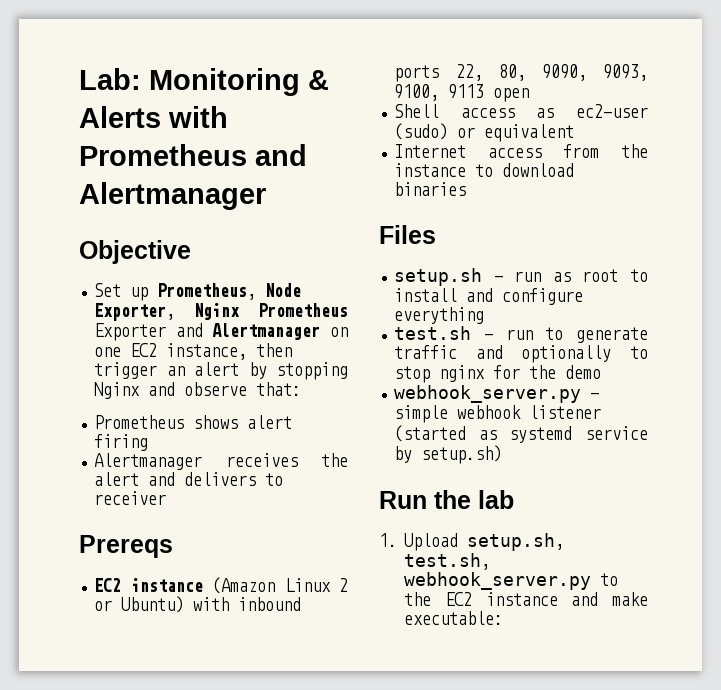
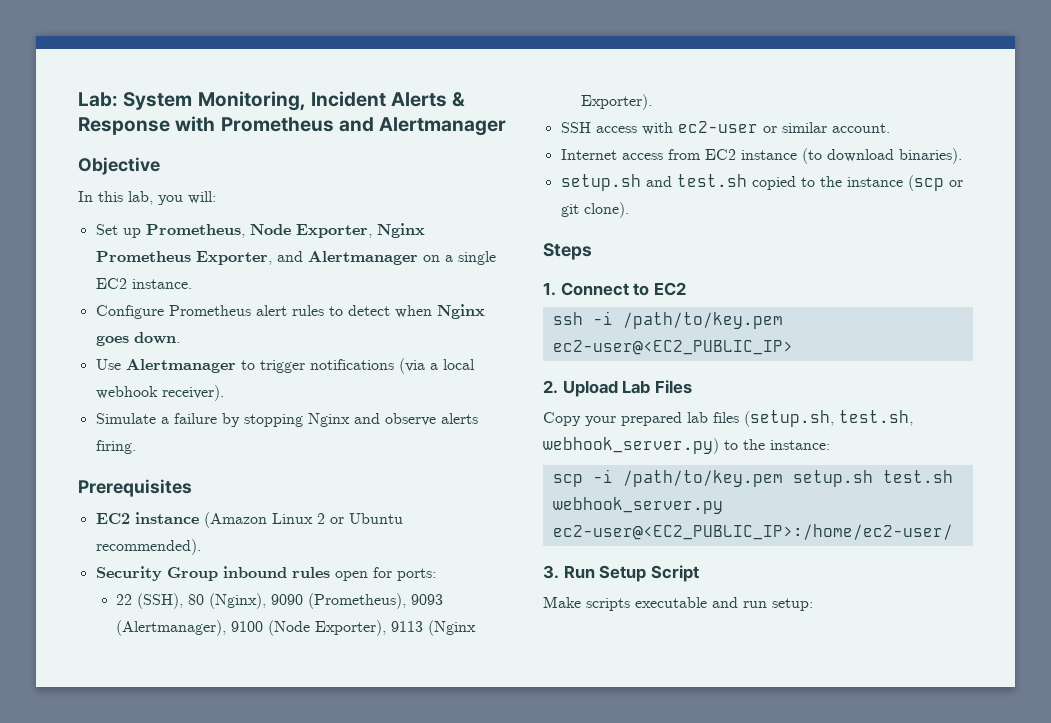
[149,68,329,96] [79,106,161,128] Monitoring & Alerts -> [123,91,466,111] [78,117,170,135] System Monitoring, Incident Alerts & Response
(191, 252) none -> [78,191,216,205] // In this lab, you will:
[94,323,167,341] Exporter -> [195,251,272,265] Exporter,
[94,343,293,360] [94,362,240,379] one EC2 instance, then trigger an alert -> [444,251,496,265] [95,278,192,289] [95,304,485,319] [95,332,180,346] [95,358,475,374] [95,385,224,401] [95,413,217,424] a single EC2 instance. // Configure Prometheus alert rules to detect when Nginx goes down. // Use Alertmanager to trigger notifications (via a local webhook receiver). // Simulate a failure
[256,382,302,396] [94,415,293,429] [94,434,149,451] [94,453,348,470] [94,472,284,486] [94,491,167,505] [79,535,173,558] that: // Prometheus shows alert firing // Alertmanager receives the alert and delivers to receiver // Prereqs -> [440,413,478,424] [95,440,136,454] [78,479,192,497] alerts firing. // Prerequisites
[121,596,302,613] [394,64,648,82] [394,84,530,102] [394,104,648,118] [394,123,575,142] [394,144,648,158] [394,163,575,177] [394,182,467,196] [379,225,436,244] [394,268,648,286] [394,288,584,305] [394,307,485,324] [394,326,648,343] [394,345,648,363] [394,365,602,383] [394,385,600,403] [394,405,602,423] [394,425,648,443] [394,445,503,464] [379,490,514,509] [379,533,564,551] [404,553,490,570] [404,572,618,590] [404,592,648,606] [404,611,503,625] Ubuntu) with inbound ports 22, 80, 9090, 9093, 9100, 9113 open // Shell access as ec2-user (sudo) or equivalent // Internet access from the instance to download binaries // Files // setup.sh — run as root to install and configure everything // test.sh — run to generate traffic and optionally to stop nginx for the demo // webhook_server.py — simple webhook listener (started as systemd service by setup.sh) // Run the lab // 1. Upload setup.sh, test.sh, webhook_server.py to the EC2 instance and make executable: -> [348,513,403,524] [95,539,201,555] [95,566,436,581] [116,593,444,609] [116,620,477,636] [581,94,653,110] [560,121,890,135] [560,148,962,164] [560,174,963,191] [560,202,629,218] [543,243,592,260] [543,282,686,296] [552,311,783,329] [552,340,793,355] [543,380,692,397] [543,410,913,427] [543,437,830,454] [552,469,953,487] [552,497,723,514] [552,524,953,540] [543,565,699,582] [543,596,813,611] Ubuntu recommended). // Security Group inbound rules open for ports: // 22 (SSH), 80 (Nginx), 9090 (Prometheus), 9093 (Alertmanager), 9100 (Node Exporter), 9113 (Nginx Exporter). // SSH access with ec2-user or similar account. // Internet access from EC2 instance (to download binaries). // setup.sh and test.sh copied to the instance (scp or git clone). // Steps // 1. Connect to EC2 // ssh -i /path/to/key.pem ec2-user@<EC2_PUBLIC_IP> // 2. Upload Lab Files // Copy your prepared lab files (setup.sh, test.sh, webhook_server.py) to the instance: // scp -i /path/to/key.pem setup.sh test.sh webhook_server.py ec2-user@<EC2_PUBLIC_IP>:/home/ec2-user/ // 3. Run Setup Script // Make scripts executable and run setup:

